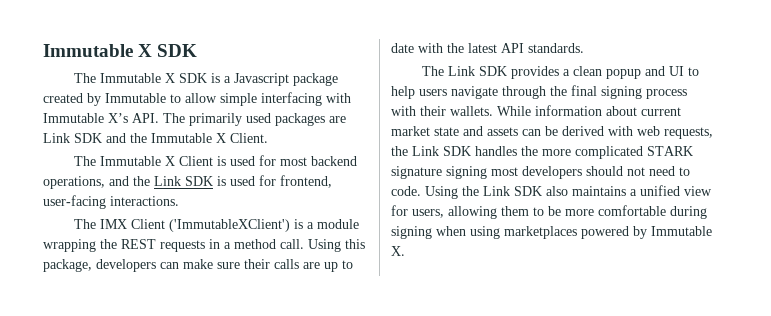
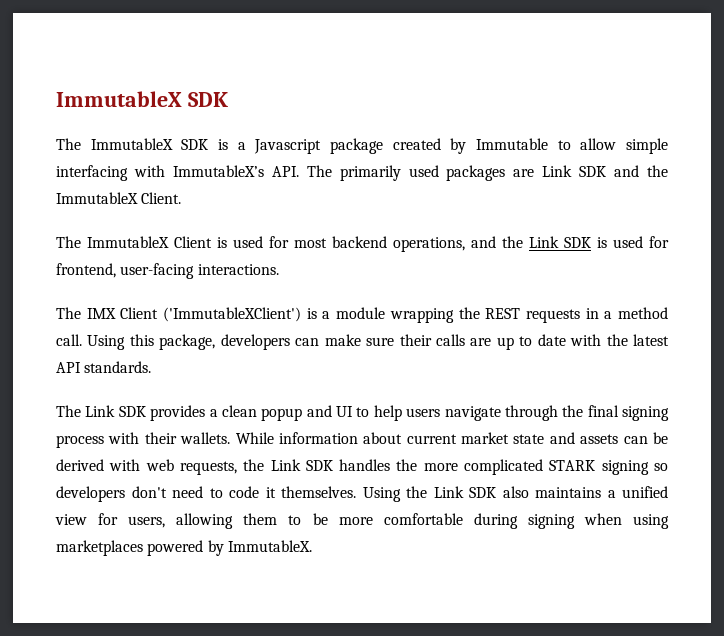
[43,44,153,57] Immutable X -> [56,91,182,107] ImmutableX
[100,73,176,83] Immutable X -> [90,138,173,150] ImmutableX
[43,113,128,123] Immutable X’s -> [172,165,264,177] ImmutableX’s
[151,133,226,143] Immutable X -> [56,192,138,204] ImmutableX
[100,156,176,166] Immutable X -> [87,236,169,248] ImmutableX
[391,166,690,179] [391,186,421,196] signature signing most developers should not need to code. -> [601,460,668,475] [56,486,356,502] signing so developers don't need to code it themselves.
[651,226,712,236] [391,246,405,256] Immutable X. -> [227,540,312,552] ImmutableX.

